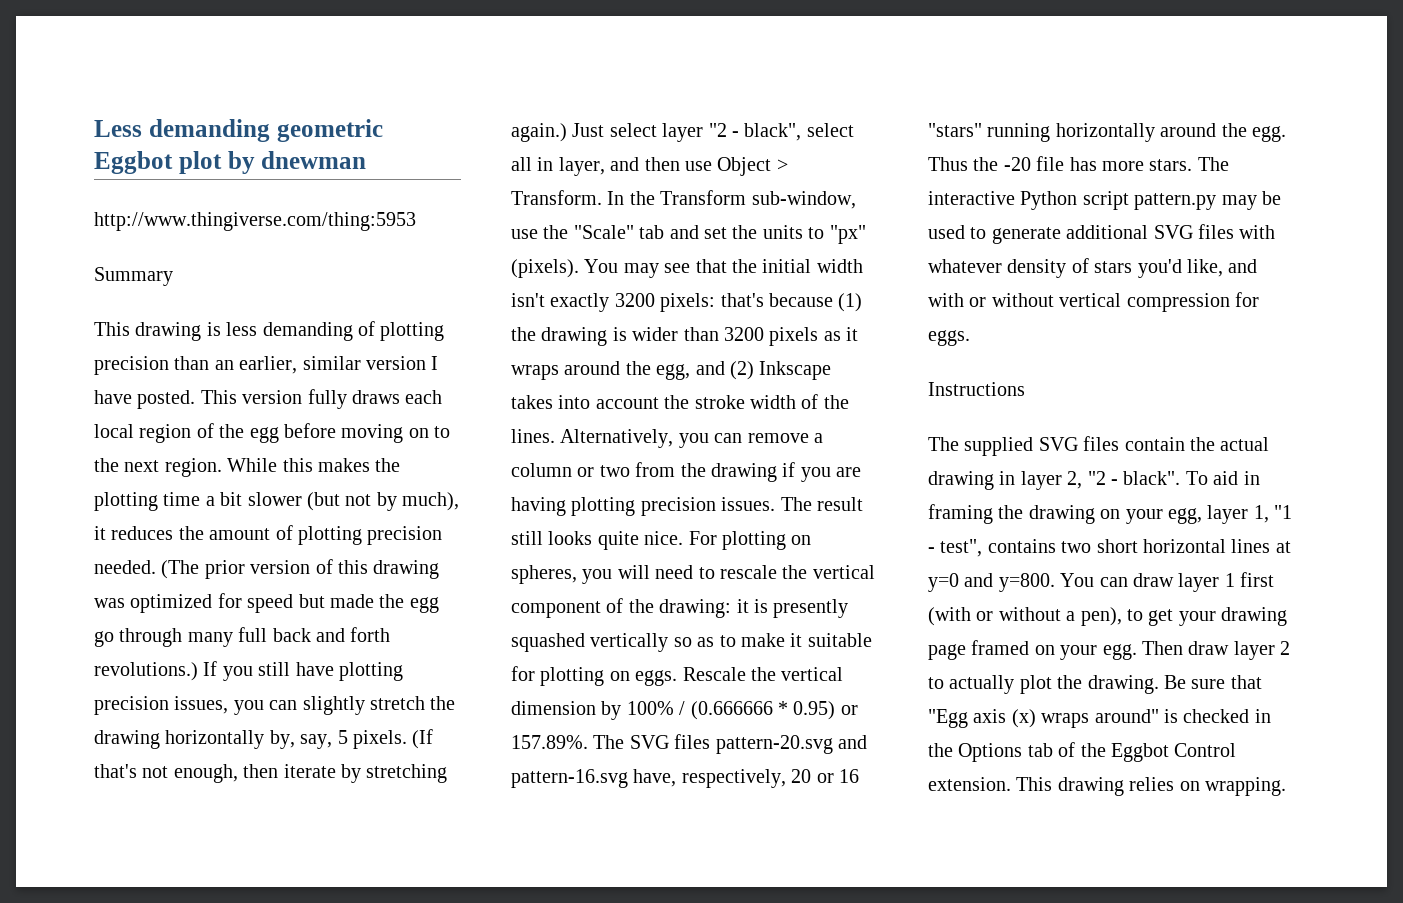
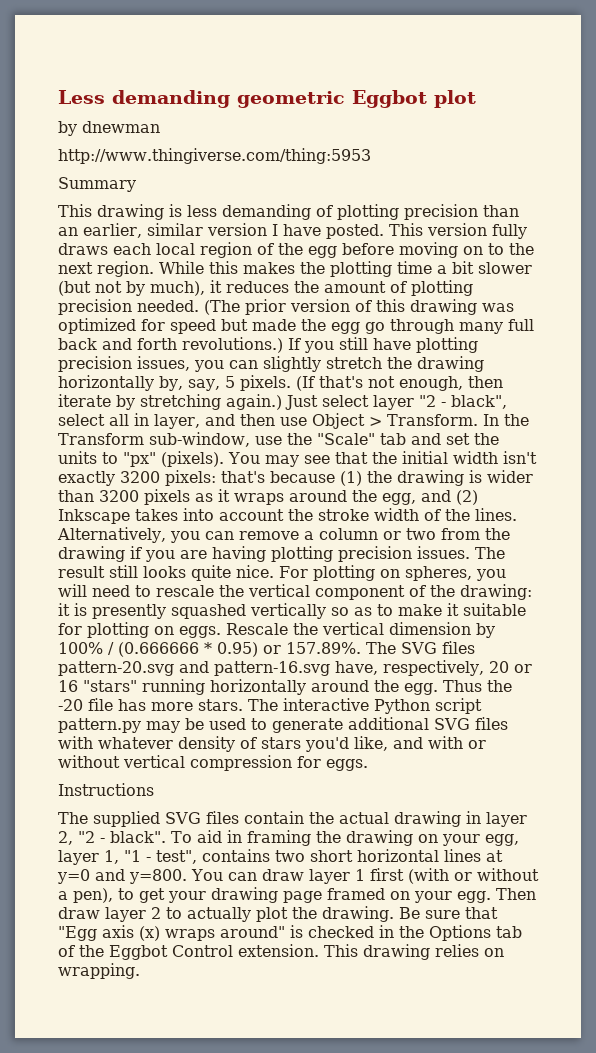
(222, 162) none -> (476, 99) //

